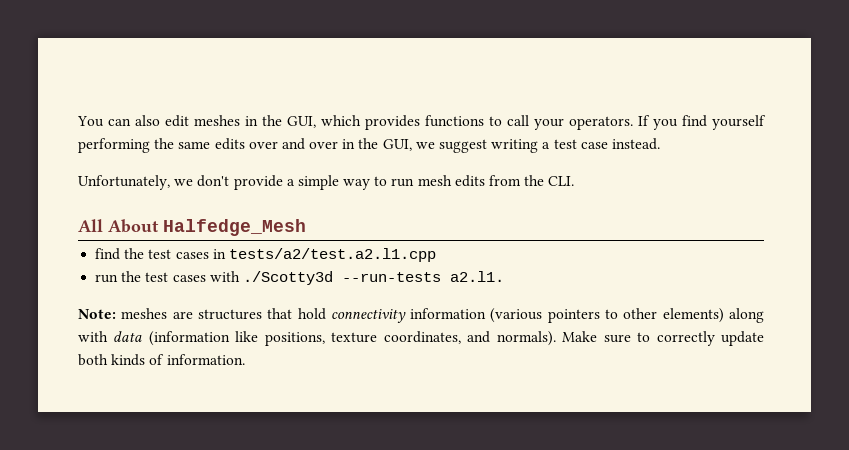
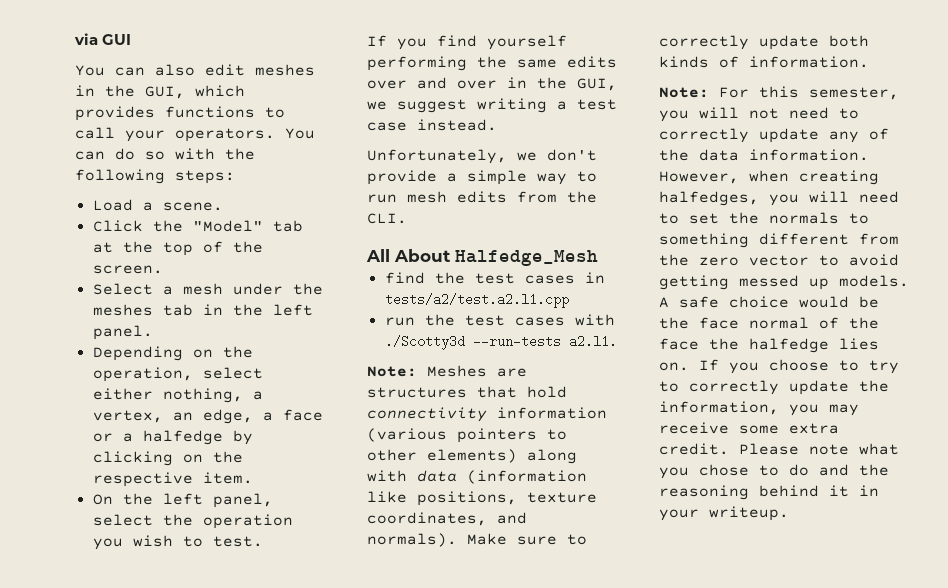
(77, 121) none -> [74,33,132,45] via GUI //
(633, 123) none -> [285,128,315,139] [75,148,255,160] [75,169,235,184] [92,199,223,211] [92,220,303,232] [92,241,263,256] [92,265,163,274] [92,283,323,295] [92,304,313,316] [92,325,153,340] [92,346,253,361] [92,367,263,382] [92,388,263,403] [92,409,323,424] [92,430,253,445] [92,451,243,466] [92,472,253,487] [92,493,273,508] [92,514,293,529] [92,535,263,550] You can do so with the following steps: // Load a scene. // Click the "Model" tab at the top of the screen. // Select a mesh under the meshes tab in the left panel. // Depending on the operation, select either nothing, a vertex, an edge, a face or a halfedge by clicking on the respective item. // On the left panel, select the operation you wish to test. //
[121,308,168,319] meshes -> [427,365,487,377] Meshes
(245, 359) none -> [659,86,899,100] [659,107,859,122] [659,128,889,143] [659,149,869,161] [659,170,879,185] [659,191,899,206] [659,212,869,224] [659,233,899,248] [659,254,899,266] [659,275,909,290] [659,296,879,308] [659,317,879,329] [659,338,879,353] [659,359,899,374] [659,380,889,395] [659,401,859,416] [659,422,839,434] [659,443,899,455] [659,464,889,479] [659,485,879,500] [659,506,789,521] // Note: For this semester, you will not need to correctly update any of the data information. However, when creating halfedges, you will need to set the normals to something different from the zero vector to avoid getting messed up models. A safe choice would be the face normal of the face the halfedge lies on. If you choose to try to correctly update the information, you may receive some extra credit. Please note what you chose to do and the reasoning behind it in your writeup.

